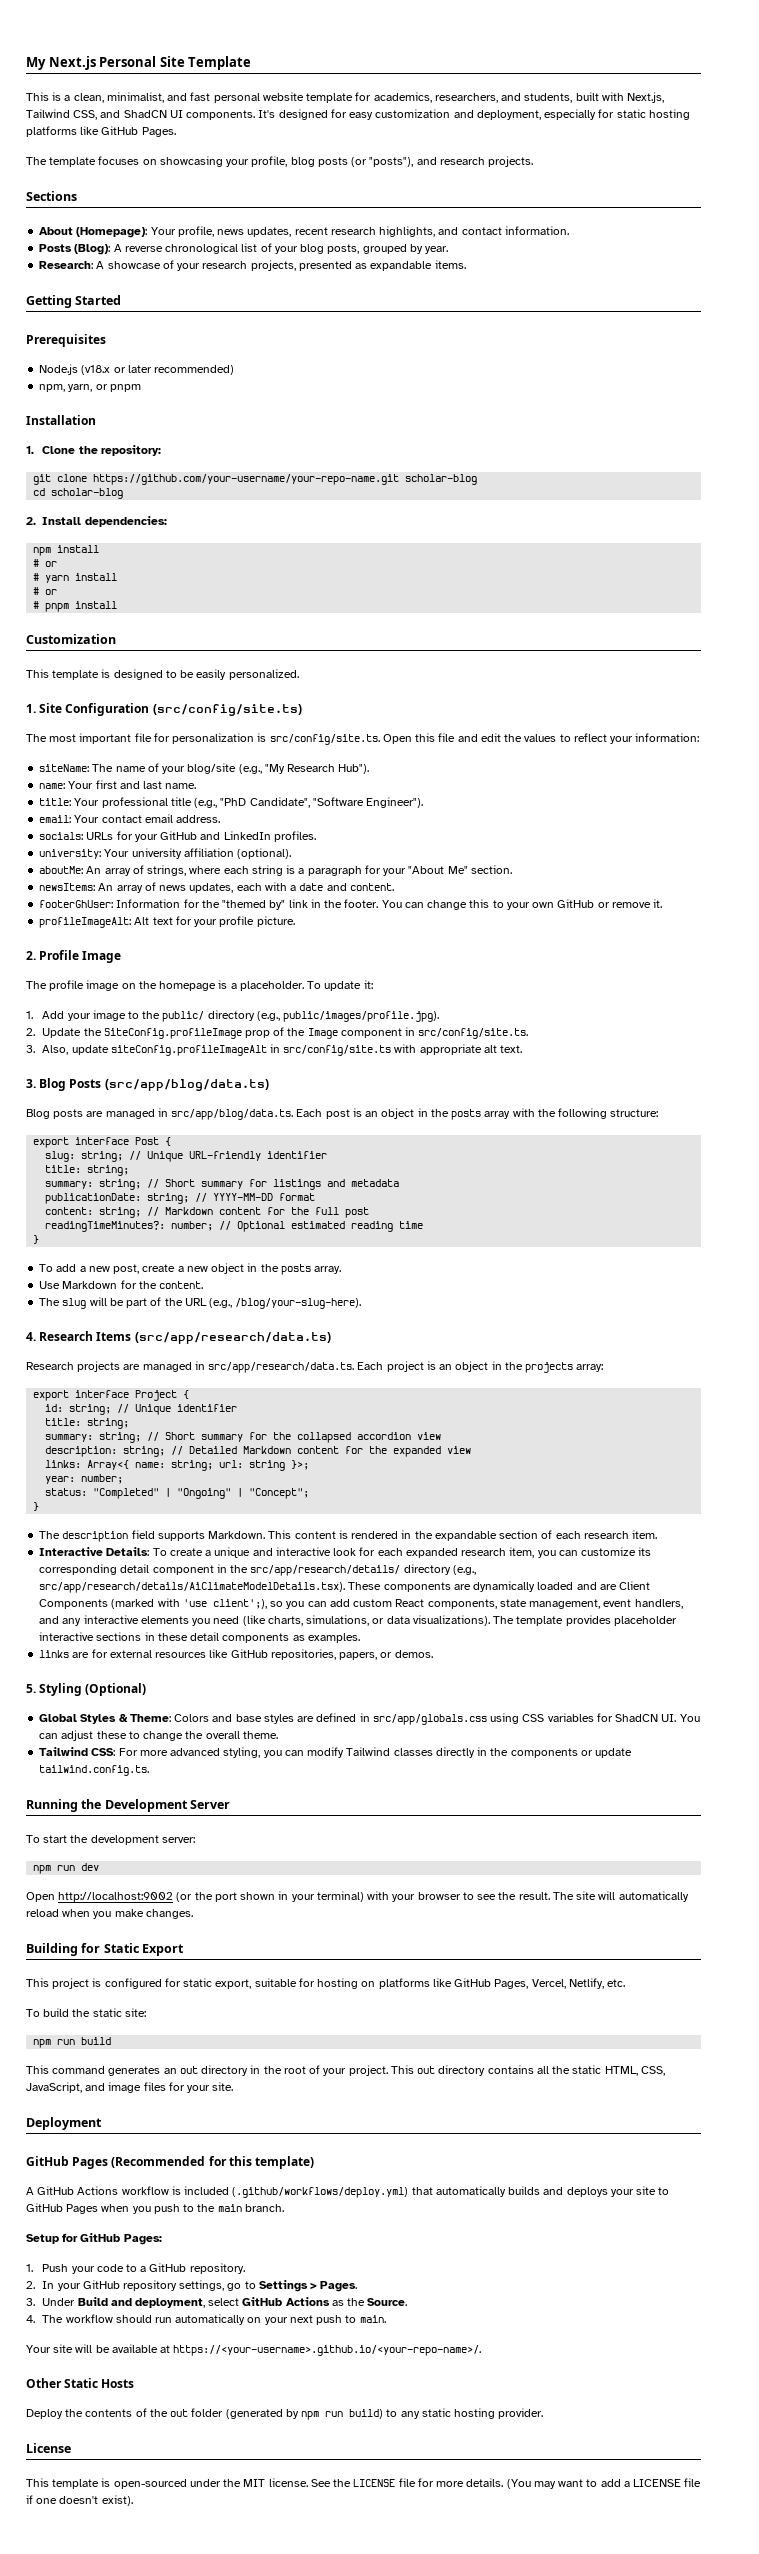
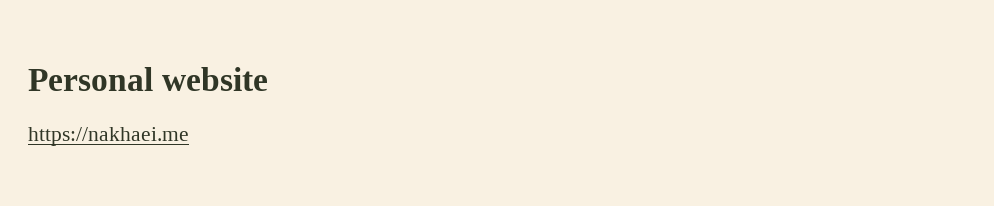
[26,56,252,70] [26,92,665,103] [26,109,690,120] [26,126,176,137] [26,156,534,167] [26,191,77,201] [39,226,569,238] [39,243,449,255] [39,260,466,271] [26,295,122,308] [26,334,106,347] [39,364,235,375] [39,384,141,392] [26,415,96,425] [26,445,161,456] [33,474,478,485] [33,488,124,499] [26,516,167,527] [33,545,100,556] [33,559,58,567] [33,573,118,583] [33,587,58,595] [33,601,118,612] [26,634,116,644] [26,669,299,680] [26,703,302,716] [26,733,700,745] [39,763,370,774] [39,780,197,789] [39,797,424,808] [39,814,221,823] [39,831,316,842] [39,848,292,859] [39,865,512,876] [39,882,394,893] [39,899,663,910] [39,916,295,928] [26,950,122,963] [26,980,373,991] [26,1010,440,1022] [26,1027,529,1039] [26,1044,523,1056] [26,1078,269,1091] [26,1108,659,1120] [33,1137,172,1148] [45,1151,328,1162] [45,1165,130,1176] [45,1179,400,1190] [45,1193,316,1204] [45,1207,370,1218] [45,1221,424,1232] [33,1235,40,1244] [39,1263,342,1275] [39,1280,204,1289] [39,1297,362,1309] [26,1331,331,1344] [26,1361,604,1373] [33,1390,190,1401] [45,1404,238,1415] [45,1418,130,1429] [45,1432,442,1443] [45,1446,472,1457] [45,1460,310,1471] [45,1474,124,1484] [45,1488,310,1499] [33,1502,40,1511] [39,1530,658,1542] [39,1547,652,1558] [39,1564,476,1576] [39,1581,651,1593] [39,1598,683,1609] [39,1615,677,1626] [39,1632,360,1643] [39,1649,433,1660] [26,1683,147,1696] [39,1713,700,1725] [39,1730,278,1741] [39,1747,633,1758] [39,1765,150,1776] [26,1799,231,1812] [26,1835,195,1845] [33,1863,100,1874] [26,1891,689,1902] [26,1909,193,1919] [26,1943,185,1956] [26,1978,626,1989] [26,2008,146,2017] [33,2037,112,2048] [26,2065,665,2076] [26,2082,234,2093] [26,2117,102,2130] [26,2156,315,2169] [26,2186,670,2198] [26,2203,284,2214] [26,2233,162,2245] [26,2263,245,2274] [26,2280,358,2292] [26,2297,408,2308] [26,2314,386,2325] [26,2344,482,2356] [26,2378,135,2388] [26,2408,544,2420] [26,2443,71,2453] [26,2478,702,2489] [26,2495,133,2506] My Next.js Personal Site Template // This is a clean, minimalist, and fast personal website template for academics, researchers, and students, built with Next.js, Tailwind CSS, and ShadCN UI components. It's designed for easy customization and deployment, especially for static hosting platforms like GitHub Pages. // The template focuses on showcasing your profile, blog posts (or "posts"), and research projects. // Sections // About (Homepage): Your profile, news updates, recent research highlights, and contact information. // Posts (Blog): A reverse chronological list of your blog posts, grouped by year. // Research: A showcase of your research projects, presented as expandable items. // Getting Started // Prerequisites // Node.js (v18.x or later recommended) // npm, yarn, or pnpm // Installation // 1. Clone the repository: // git clone https://github.com/your-username/your-repo-name.git scholar-blog // cd scholar-blog // 2. Install dependencies: // npm install // # or // # yarn install // # or // # pnpm install // Customization // This template is designed to be easily personalized. // 1. Site Configuration (src/config/site.ts) // The most important file for personalization is src/config/site.ts. Open this file and edit the values to reflect your information: // siteName: The name of your blog/site (e.g., "My Research Hub"). // name: Your first and last name. // title: Your professional title (e.g., "PhD Candidate", "Software Engineer"). // email: Your contact email address. // socials: URLs for your GitHub and LinkedIn profiles. // university: Your university affiliation (optional). // aboutMe: An array of strings, where each string is a paragraph for your "About Me" section. // newsItems: An array of news updates, each with a date and content. // footerGhUser: Information for the "themed by" link in the footer. You can change this to your own GitHub or remove it. // profileImageAlt: Alt text for your profile picture. // 2. Profile Image // The profile image on the homepage is a placeholder. To update it: // 1. Add your image to the public/ directory (e.g., public/images/profile.jpg). // 2. Update the SiteConfig.profileImage prop of the Image component in src/config/site.ts. // 3. Also, update siteConfig.profileImageAlt in src/config/site.ts with appropriate alt text. // 3. Blog Posts (src/app/blog/data.ts) // Blog posts are managed in src/app/blog/data.ts. Each post is an object in the posts array with the following structure: // export interface Post { // slug: string; // Unique URL-friendly identifier // title: string; // summary: string; // Short summary for listings and metadata // publicationDate: string; // YYYY-MM-DD format // content: string; // Markdown content for the full post // readingTimeMinutes?: number; // Optional estimated reading time // } // To add a new post, create a new object in the posts array. // Use Markdown for the content. // The slug will be part of the URL (e.g., /blog/your-slug-here). // 4. Research Items (src/app/research/data.ts) // Research projects are managed in src/app/research/data.ts. Each project is an object in the projects array: // export interface Project { // id: string; // Unique identifier // title: string; // summary: string; // Short summary for the collapsed accordion view // description: string; // Detailed Markdown content for the expanded view // links: Array<{ name: string; url: string }>; // year: number; // status: "Completed" | "Ongoing" | "Concept"; // } // The description field supports Markdown. This content is rendered in the expandable section of each research item. // Interactive Details: To create a unique and interactive look for each expanded research item, you can customize its corresponding detail component in the src/app/research/details/ directory (e.g., src/app/research/details/AiClimateModelDetails.tsx). These components are dynamically loaded and are Client Components (marked with 'use client';), so you can add custom React components, state management, event handlers, and any interactive elements you need (like charts, simulations, or data visualizations). The template provides placeholder interactive sections in these detail components as examples. // links are for external resources like GitHub repositories, papers, or demos. // 5. Styling (Optional) // Global Styles & Theme: Colors and base styles are defined in src/app/globals.css using CSS variables for ShadCN UI. You can adjust these to change the overall theme. // Tailwind CSS: For more advanced styling, you can modify Tailwind classes directly in the components or update tailwind.config.ts. // Running the Development Server // To start the development server: // npm run dev // Open http://localhost:9002 (or the port shown in your terminal) with your browser to see the result. The site will automatically reload when you make changes. // Building for Static Export // This project is configured for static export, suitable for hosting on platforms like GitHub Pages, Vercel, Netlify, etc. // To build the static site: // npm run build // This command generates an out directory in the root of your project. This out directory contains all the static HTML, CSS, JavaScript, and image files for your site. // Deployment // GitHub Pages (Recommended for this template) // A GitHub Actions workflow is included (.github/workflows/deploy.yml) that automatically builds and deploys your site to GitHub Pages when you push to the main branch. // Setup for GitHub Pages: // 1. Push your code to a GitHub repository. // 2. In your GitHub repository settings, go to Settings > Pages. // 3. Under Build and deployment, select GitHub Actions as the Source. // 4. The workflow should run automatically on your next push to main. // Your site will be available at https://<your-username>.github.io/<your-repo-name>/. // Other Static Hosts // Deploy the contents of the out folder (generated by npm run build) to any static hosting provider. // License // This template is open-sourced under the MIT license. See the LICENSE file for more details. (You may want to add a LICENSE file if one doesn't exist). -> [28,67,269,91] [28,127,189,146] Personal website // https://nakhaei.me

